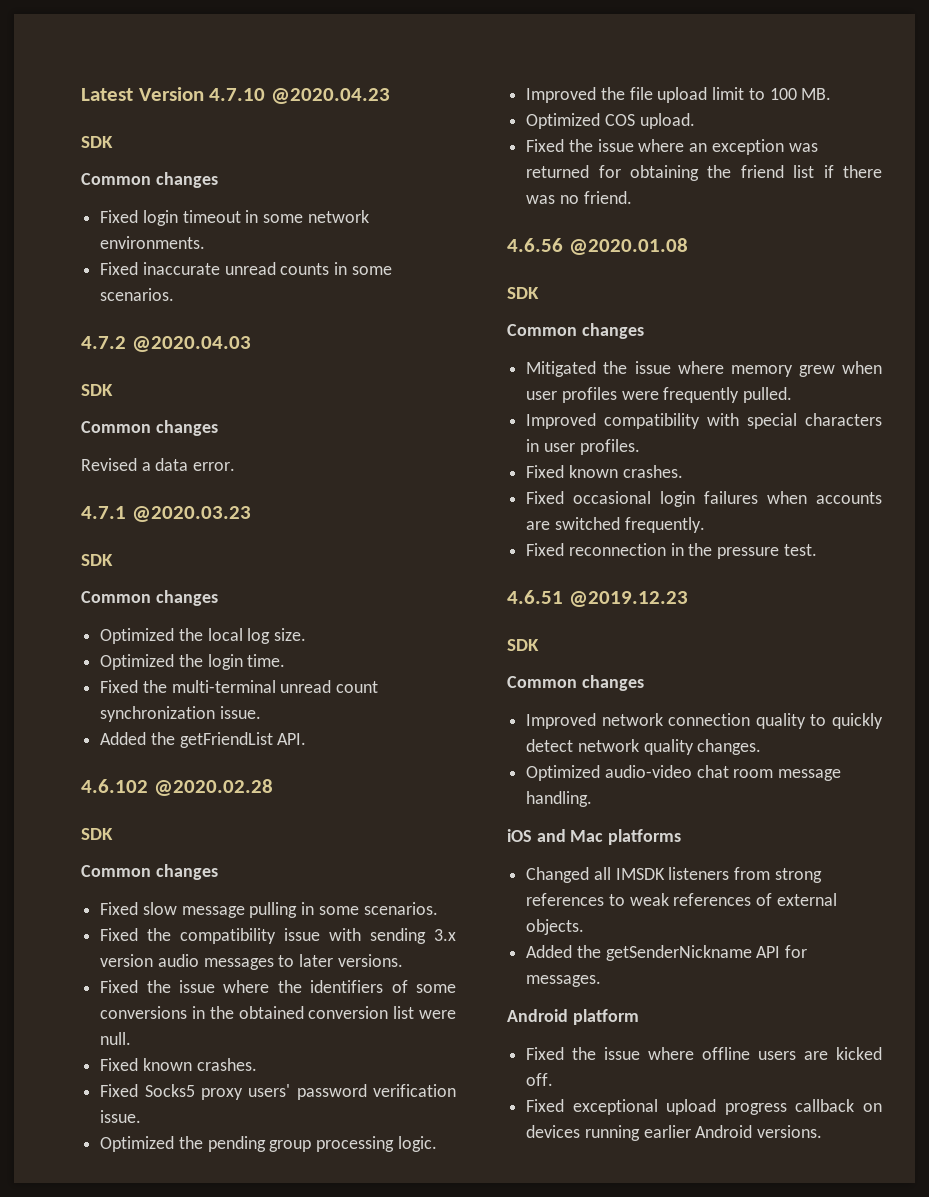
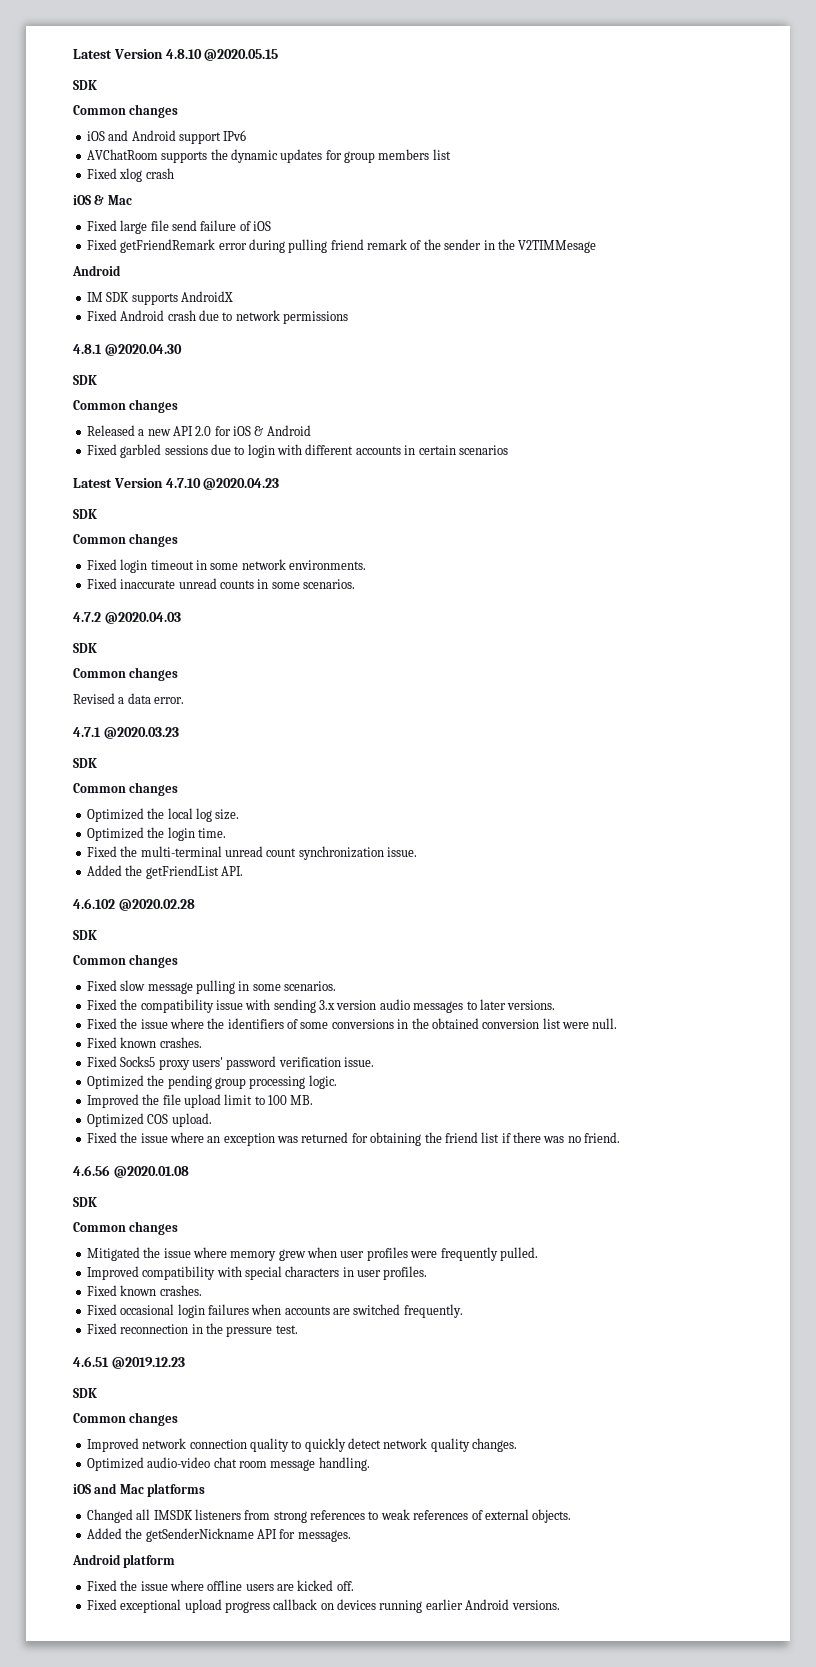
[81,87,204,101] Latest Version -> [73,49,279,61] [73,80,97,90] [73,104,179,118] [86,130,247,144] [86,149,451,163] [86,168,174,182] [73,195,132,205] [86,220,271,234] [86,239,597,253] [72,265,121,276] [86,291,233,305] [86,310,348,324] [73,344,182,356] [73,375,97,385] [73,399,179,413] [86,425,311,436] [86,444,508,458] [73,478,163,488] Latest Version 4.8.10 @2020.05.15 // SDK // Common changes // iOS and Android support IPv6 // AVChatRoom supports the dynamic updates for group members list // Fixed xlog crash // iOS & Mac // Fixed large file send failure of iOS // Fixed getFriendRemark error during pulling friend remark of the sender in the V2TIMMesage // Android // IM SDK supports AndroidX // Fixed Android crash due to network permissions // 4.8.1 @2020.04.30 // SDK // Common changes // Released a new API 2.0 for iOS & Android // Fixed garbled sessions due to login with different accounts in certain scenarios // Latest Version

